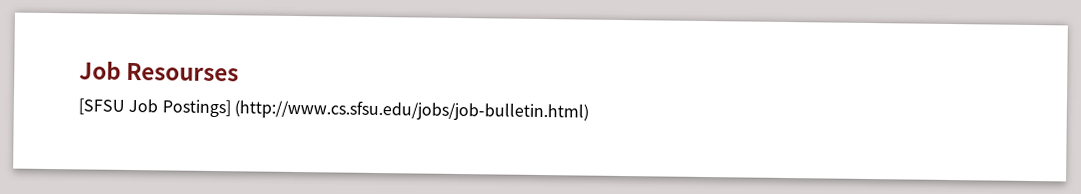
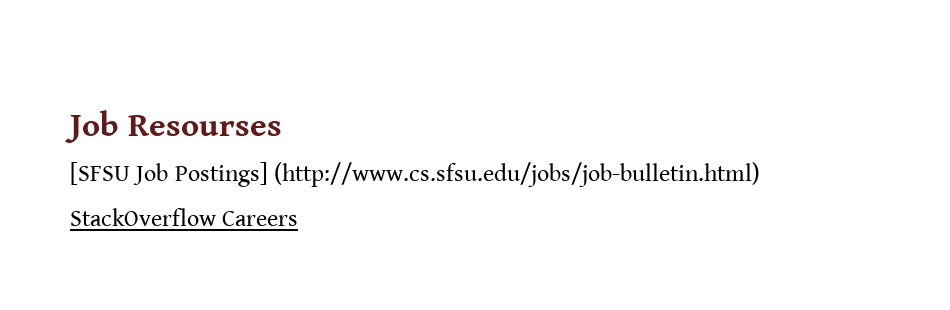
(589, 110) none -> [70,208,299,226] // StackOverflow Careers

